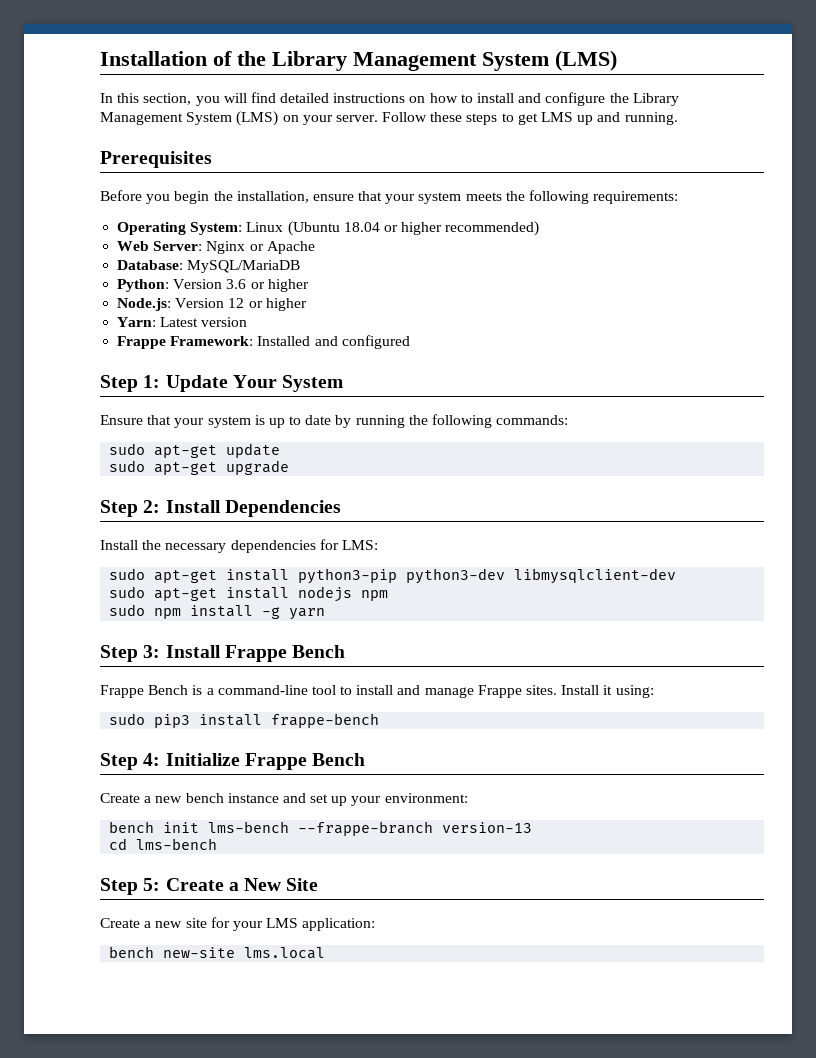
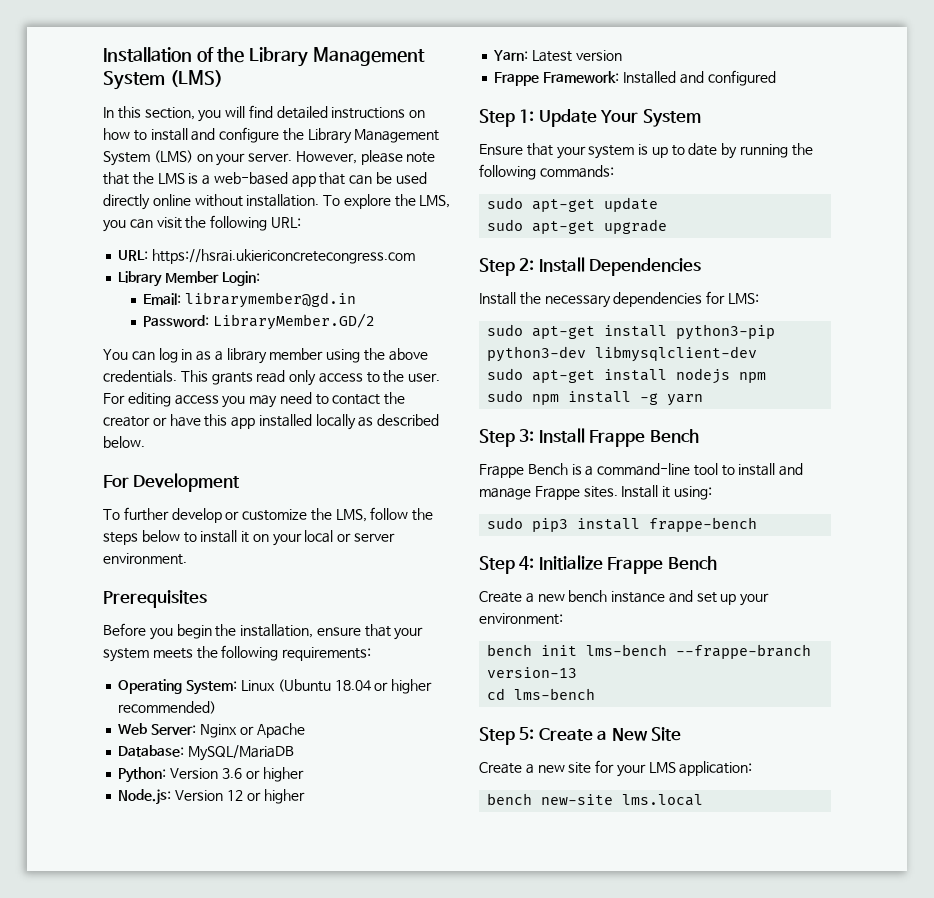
[382,112,678,125] Follow these steps to get LMS up and running. -> [295,150,436,165] [103,172,427,187] [103,194,451,210] [103,215,301,232] [118,249,416,264] [118,271,260,287] [143,292,356,308] [143,313,375,330] [103,348,428,364] [103,370,441,386] [103,392,406,408] [103,414,440,430] [103,436,145,448] [103,473,241,492] [103,507,434,523] [103,530,396,546] [103,553,187,565] However, please note that the LMS is a web-based app that can be used directly online without installation. To explore the LMS, you can visit the following URL: // URL: https://hsrai.ukiericoncretecongress.com // Library Member Login: // Email: librarymember@gd.in // Password: LibraryMember.GD/2 // You can log in as a library member using the above credentials. This grants read only access to the user. For editing access you may need to contact the creator or have this app installed locally as described below. // For Development // To further develop or customize the LMS, follow the steps below to install it on your local or server environment.

